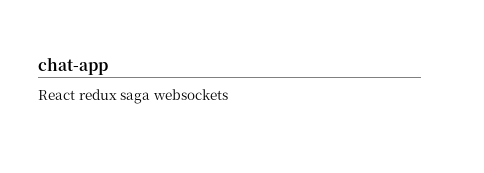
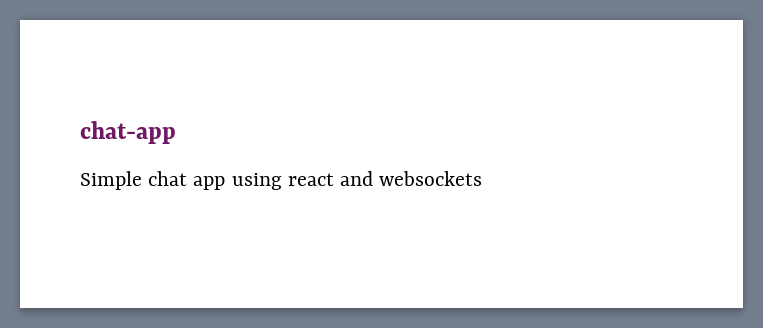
[38,89,151,104] React redux saga -> [80,171,374,190] Simple chat app using react and

